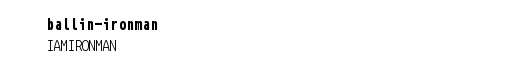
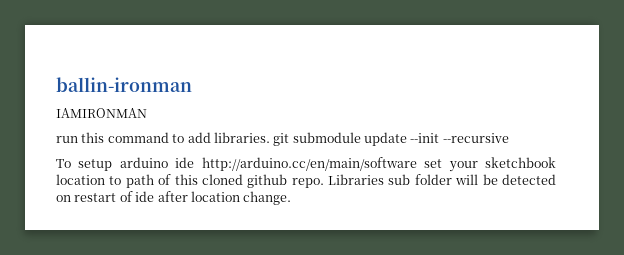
(116, 45) none -> [56,132,509,146] [56,157,556,172] [56,174,556,188] [56,191,292,205] // run this command to add libraries. git submodule update --init --recursive // To setup arduino ide http://arduino.cc/en/main/software set your sketchbook location to path of this cloned github repo. Libraries sub folder will be detected on restart of ide after location change.

